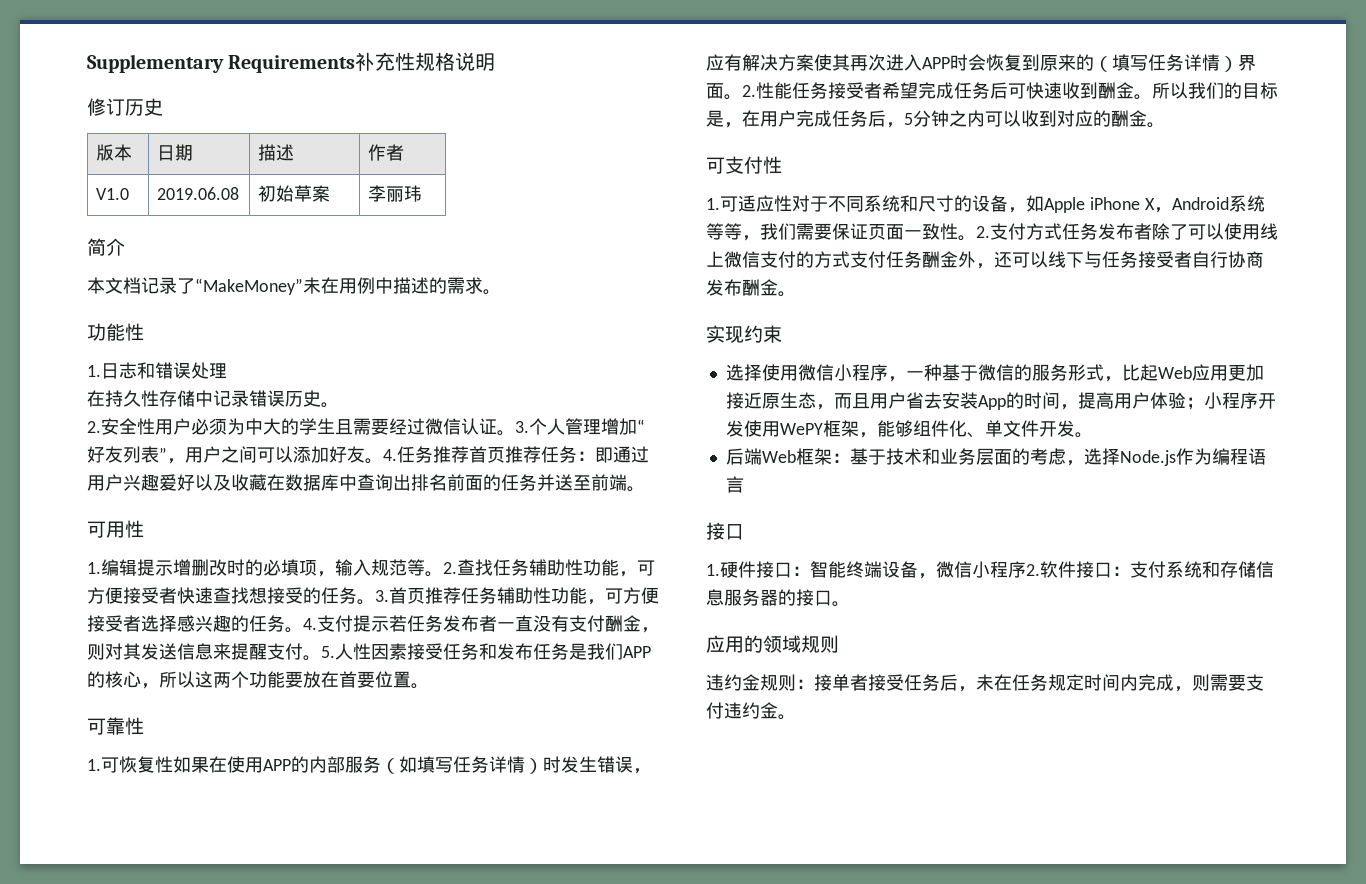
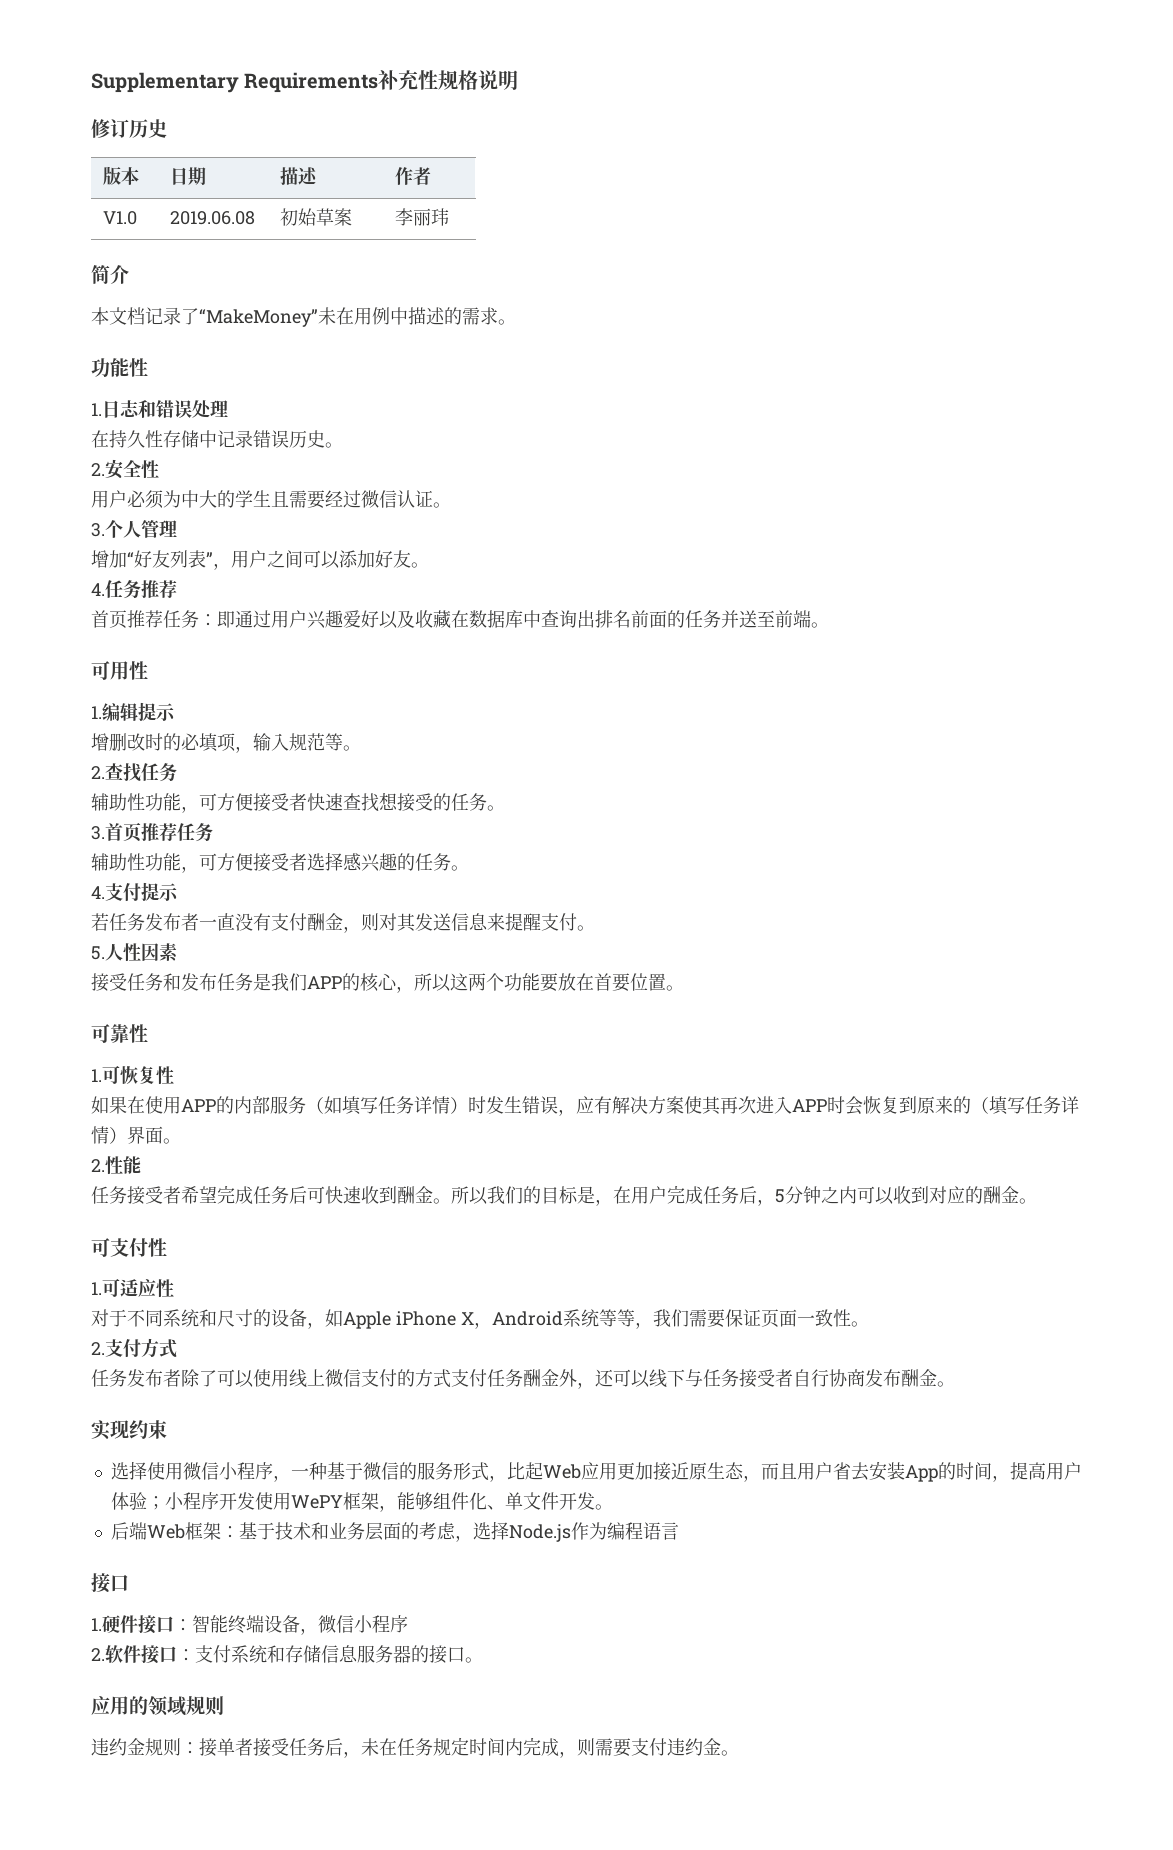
(155, 426) none -> (159, 469) //
(515, 433) none -> (451, 505) //
(601, 427) none -> (177, 528) //
(383, 461) none -> (429, 565) //
(469, 454) none -> (177, 589) //
(173, 568) none -> (176, 712) //
(443, 574) none -> (361, 748) //
(529, 567) none -> (177, 772) //
(375, 602) none -> (505, 808) //
(497, 595) none -> (213, 832) //
(303, 630) none -> (469, 868) //
(389, 624) none -> (179, 892) //
(321, 658) none -> (595, 928) //
(407, 651) none -> (178, 952) //
(173, 764) none -> (174, 1075) //
(742, 97) none -> (181, 1141) //
(792, 90) none -> (141, 1165) //
(792, 203) none -> (174, 1288) //
(976, 238) none -> (869, 1324) //
(1062, 231) none -> (177, 1348) //
(1026, 569) none -> (408, 1624) //

